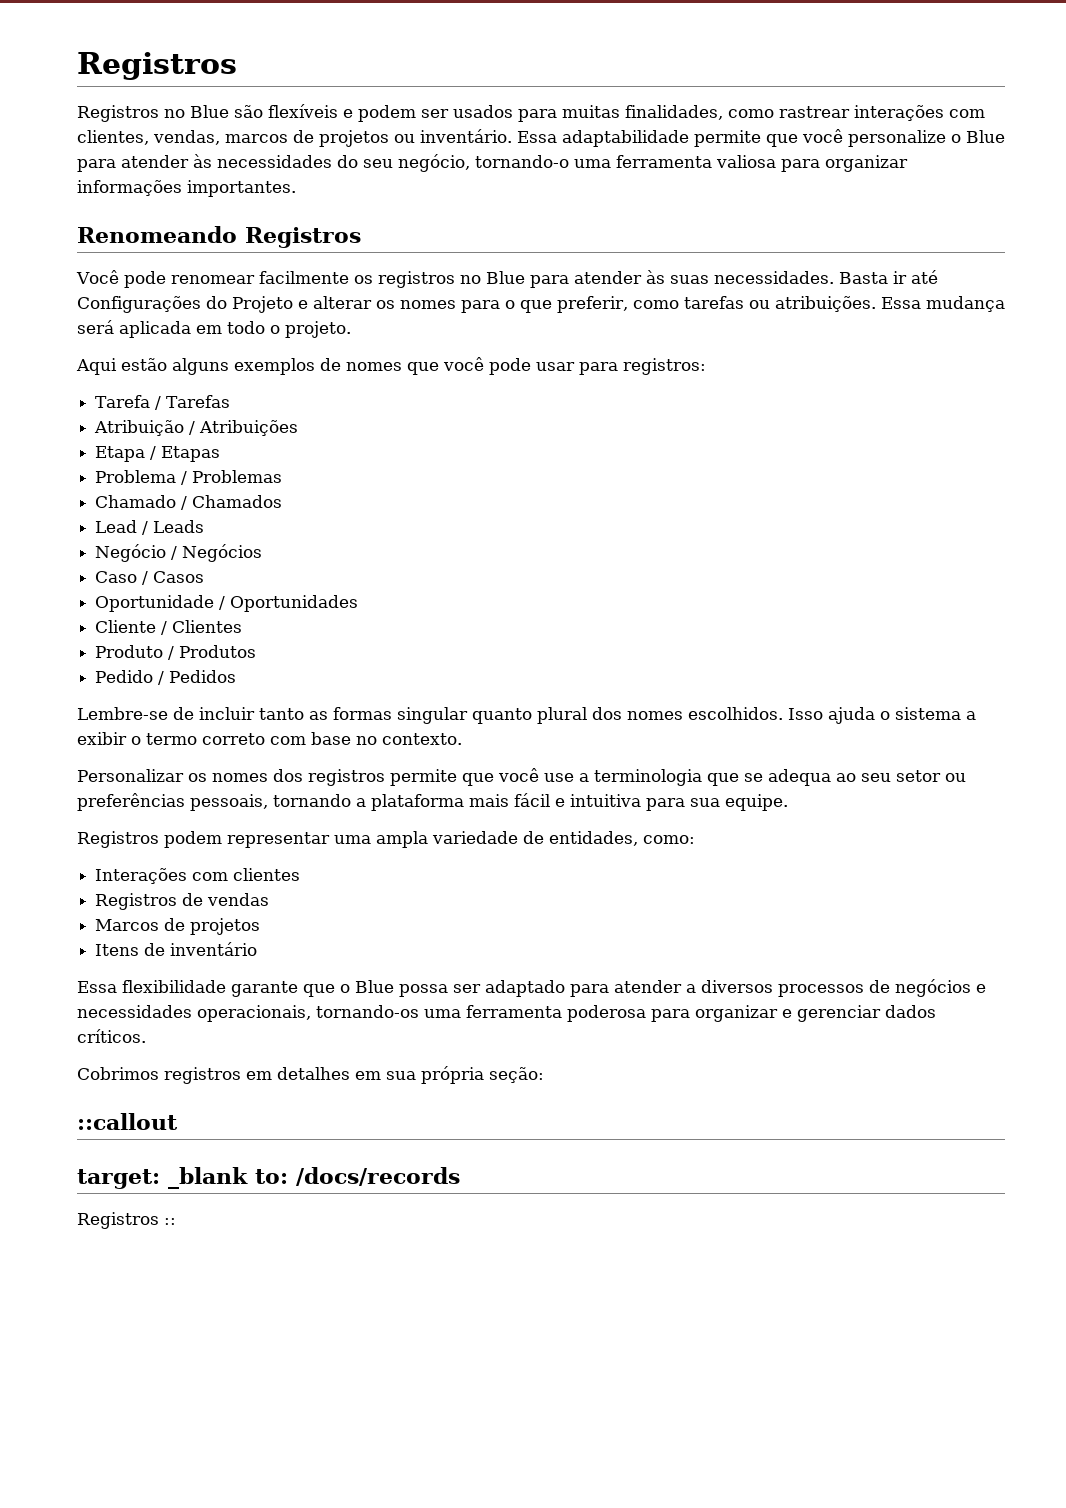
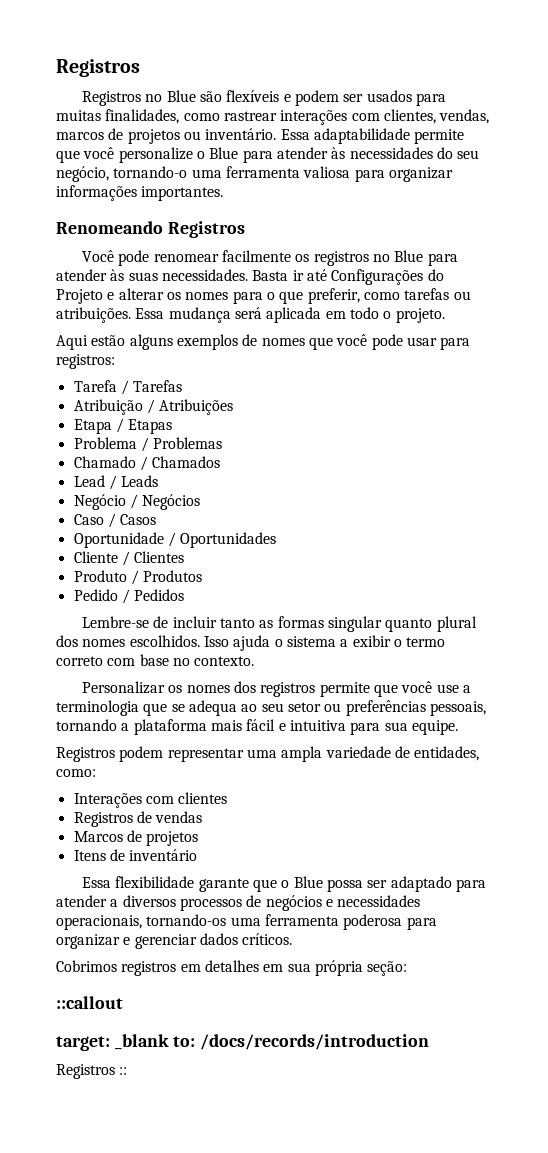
[296,1167,460,1186] /docs/records -> [200,1034,430,1050] /docs/records/introduction

